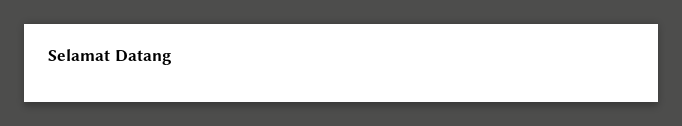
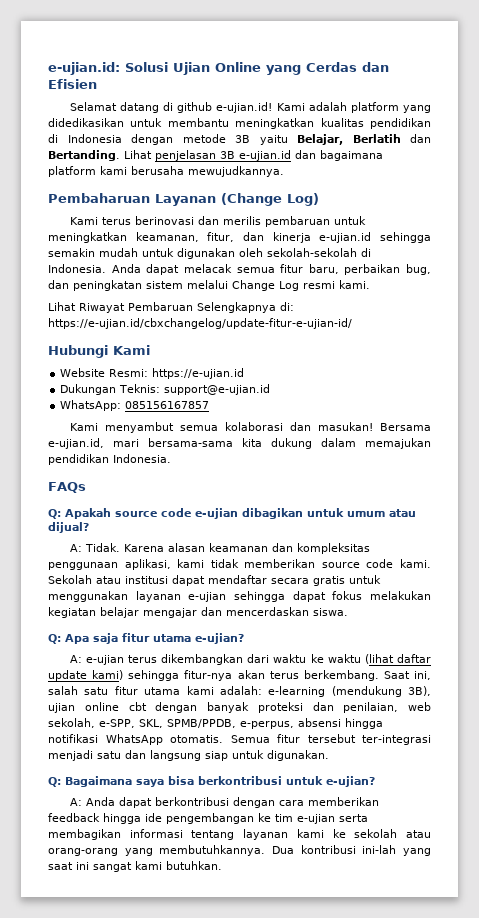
[48,49,172,65] Selamat Datang -> [48,62,389,75] [48,79,97,89] [69,102,432,113] [48,118,431,129] [48,134,431,145] [48,150,383,161] [48,166,284,177] [48,193,319,206] [69,216,366,227] [48,232,431,243] [48,248,371,259] [48,264,431,275] [48,280,370,291] [48,302,294,313] [48,318,352,329] [48,345,150,358] [60,368,245,379] [60,384,271,395] [60,400,210,411] [69,422,431,433] [48,438,431,449] [48,454,171,465] [48,482,86,493] [48,508,416,519] [48,522,89,533] [69,543,370,554] [48,559,431,570] [48,575,381,586] [48,591,431,602] [48,607,348,618] [48,633,244,644] [69,654,432,665] [48,670,431,681] [48,686,431,697] [48,702,431,713] [48,718,383,729] [48,734,431,745] [48,750,329,761] [48,776,375,787] [69,797,379,808] [48,813,368,824] [48,829,432,840] [48,845,431,856] [48,861,222,872] e-ujian.id: Solusi Ujian Online yang Cerdas dan Efisien // Selamat datang di github e-ujian.id! Kami adalah platform yang didedikasikan untuk membantu meningkatkan kualitas pendidikan di Indonesia dengan metode 3B yaitu Belajar, Berlatih dan Bertanding. Lihat penjelasan 3B e-ujian.id dan bagaimana platform kami berusaha mewujudkannya. // Pembaharuan Layanan (Change Log) // Kami terus berinovasi dan merilis pembaruan untuk meningkatkan keamanan, fitur, dan kinerja e-ujian.id sehingga semakin mudah untuk digunakan oleh sekolah-sekolah di Indonesia. Anda dapat melacak semua fitur baru, perbaikan bug, dan peningkatan sistem melalui Change Log resmi kami. // Lihat Riwayat Pembaruan Selengkapnya di: https://e-ujian.id/cbxchangelog/update-fitur-e-ujian-id/ // Hubungi Kami // Website Resmi: https://e-ujian.id // Dukungan Teknis: support@e-ujian.id // WhatsApp: 085156167857 // Kami menyambut semua kolaborasi dan masukan! Bersama e-ujian.id, mari bersama-sama kita dukung dalam memajukan pendidikan Indonesia. // FAQs // Q: Apakah source code e-ujian dibagikan untuk umum atau dijual? // A: Tidak. Karena alasan keamanan dan kompleksitas penggunaan aplikasi, kami tidak memberikan source code kami. Sekolah atau institusi dapat mendaftar secara gratis untuk menggunakan layanan e-ujian sehingga dapat fokus melakukan kegiatan belajar mengajar dan mencerdaskan siswa. // Q: Apa saja fitur utama e-ujian? // A: e-ujian terus dikembangkan dari waktu ke waktu (lihat daftar update kami) sehingga fitur-nya akan terus berkembang. Saat ini, salah satu fitur utama kami adalah: e-learning (mendukung 3B), ujian online cbt dengan banyak proteksi dan penilaian, web sekolah, e-SPP, SKL, SPMB/PPDB, e-perpus, absensi hingga notifikasi WhatsApp otomatis. Semua fitur tersebut ter-integrasi menjadi satu dan langsung siap untuk digunakan. // Q: Bagaimana saya bisa berkontribusi untuk e-ujian? // A: Anda dapat berkontribusi dengan cara memberikan feedback hingga ide pengembangan ke tim e-ujian serta membagikan informasi tentang layanan kami ke sekolah atau orang-orang yang membutuhkannya. Dua kontribusi ini-lah yang saat ini sangat kami butuhkan.

